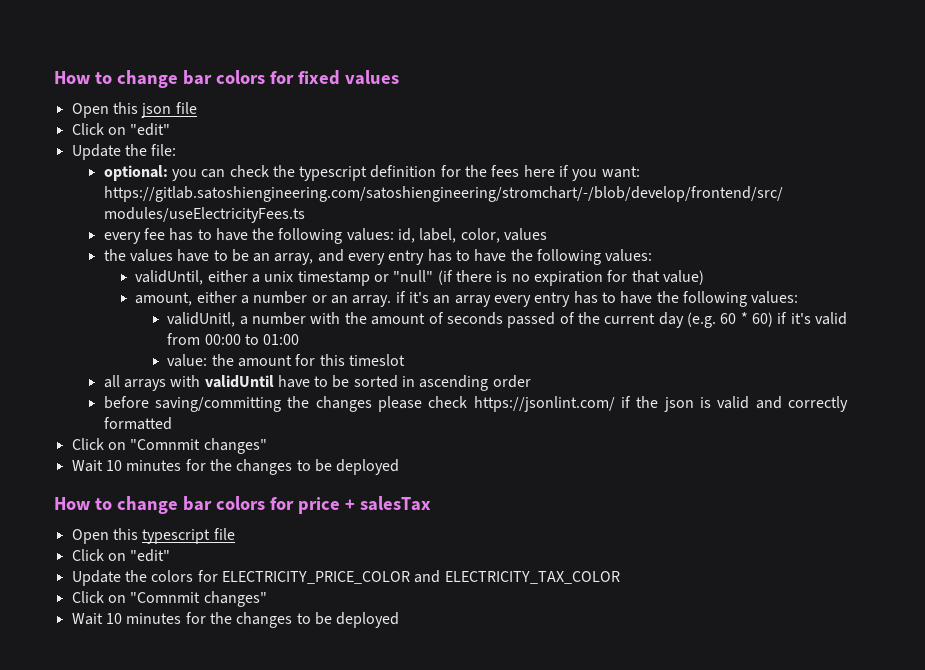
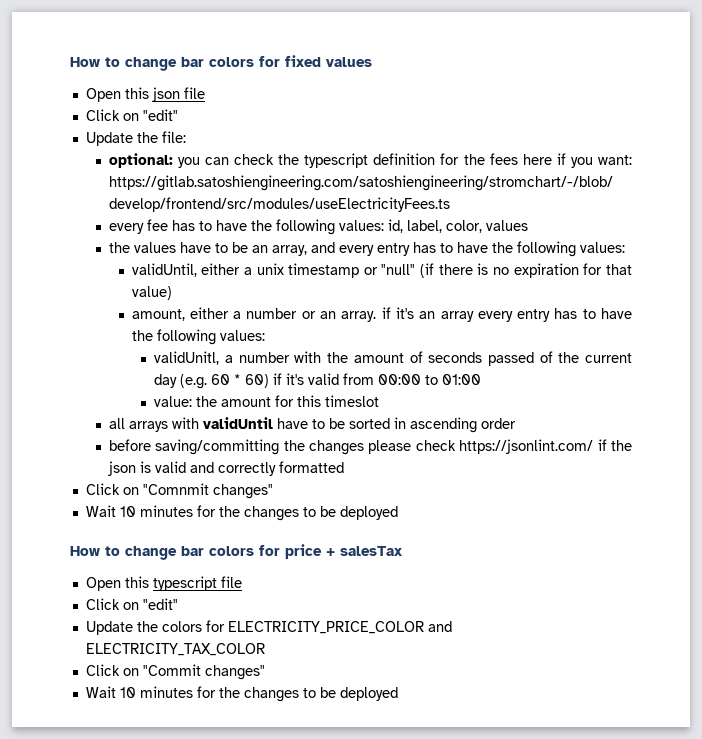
[130,592,201,603] "Comnmit -> [142,664,201,676] "Commit

